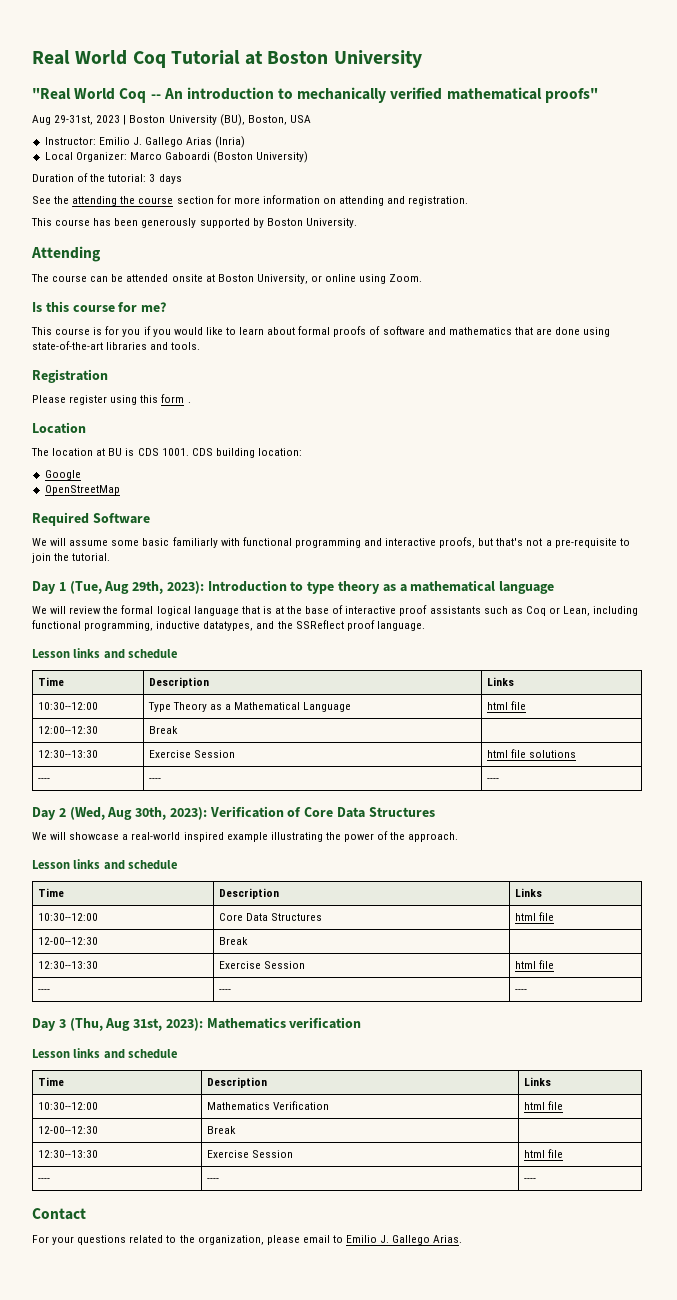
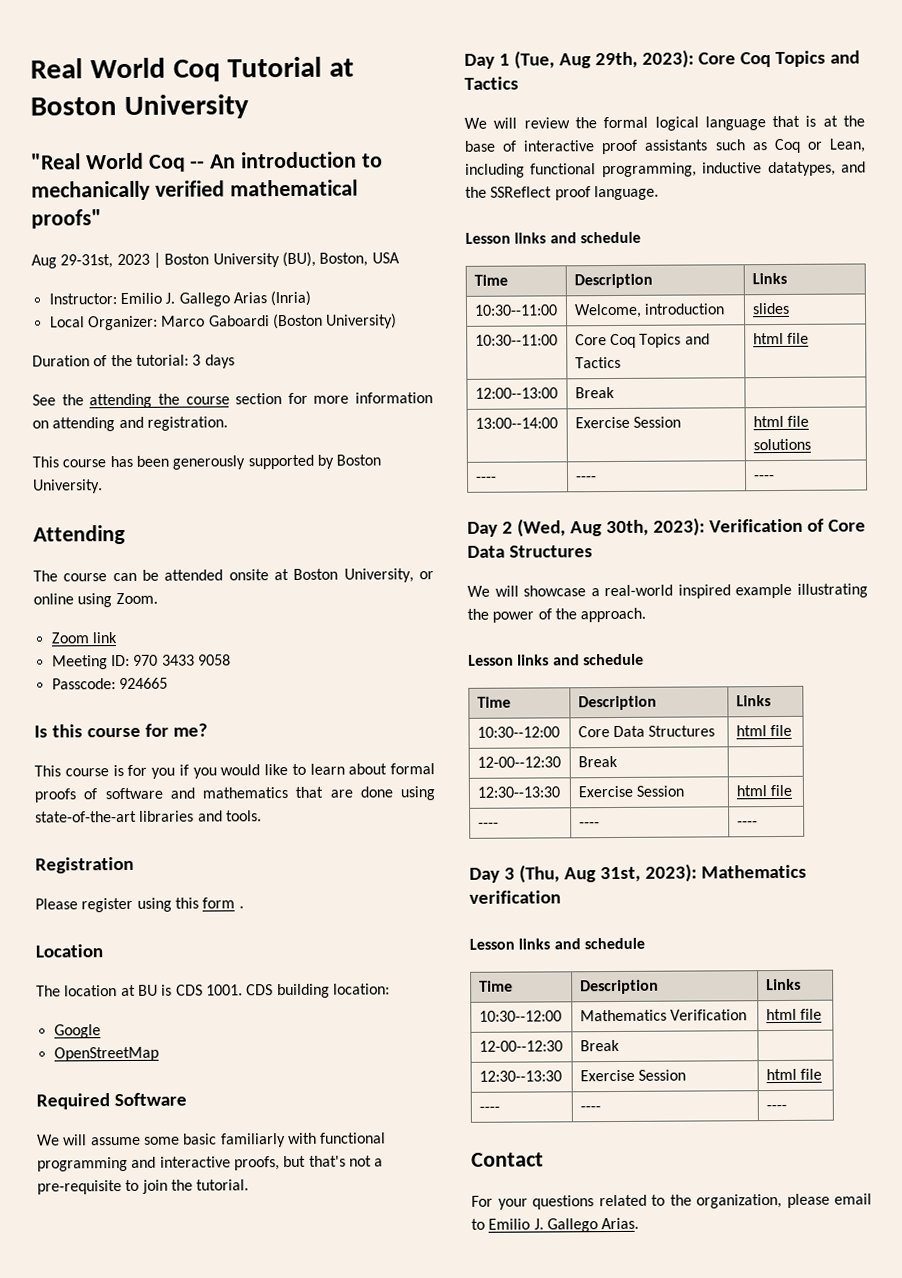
(423, 278) none -> [50,632,118,644] [51,654,231,670] [51,677,168,690] // Zoom link // Meeting ID: 970 3433 9058 // Passcode: 924665
[207,580,555,594] Introduction to type theory as a mathematical language -> [697,50,860,68] [464,76,519,90] Core Coq Topics and Tactics
[37,702,98,710] [147,702,352,712] [486,701,526,710] [37,726,98,734] [148,726,178,734] [37,750,98,758] 10:30--12:00 | Type Theory as a Mathematical Language | html file // 12:00--12:30 | Break | // 12:30--13:30 -> [473,304,558,316] [573,303,726,319] [751,302,790,315] [474,334,558,346] [574,333,710,349] [574,356,621,369] [752,332,810,345] [474,387,558,399] [574,386,615,399] [474,417,558,429] 10:30--11:00 | Welcome, introduction | slides // 10:30--11:00 | Core Coq Topics and Tactics | html file // 12:00--13:00 | Break | // 13:00--14:00

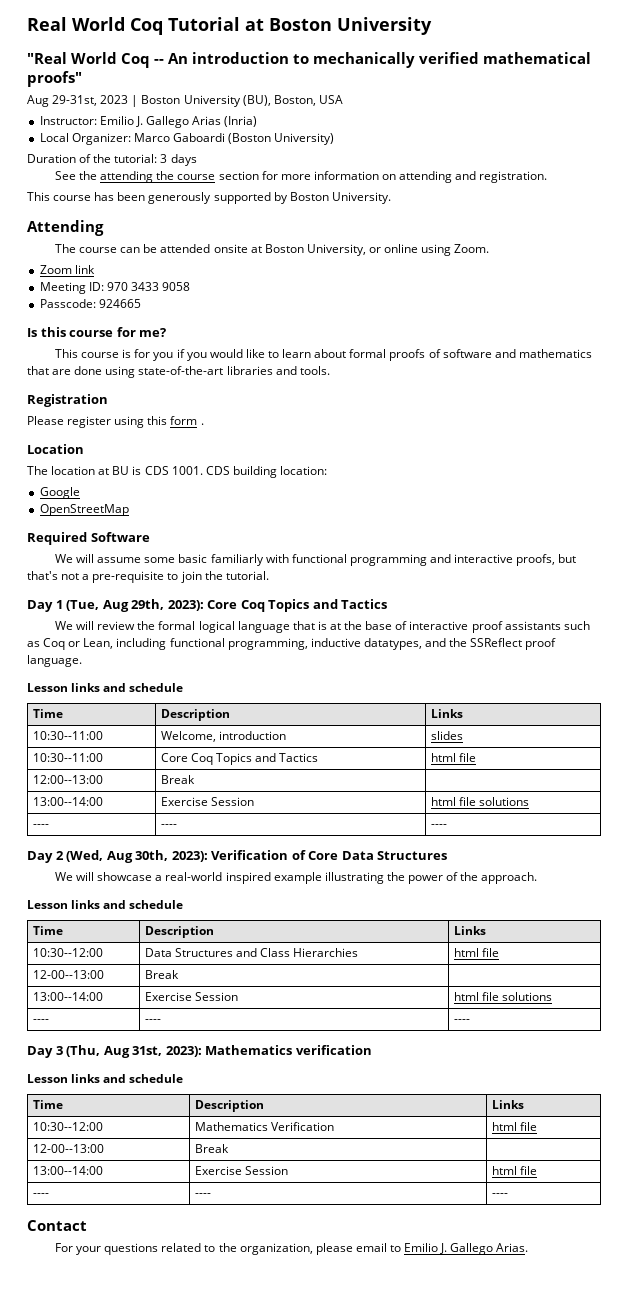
[577,725,716,738] [735,724,793,737] [476,756,561,768] [577,755,618,768] [476,786,560,798] [577,785,685,798] [735,784,793,797] Core Data Structures | html file // 12-00--12:30 | Break | // 12:30--13:30 | Exercise Session | html file -> [144,948,359,957] [453,948,499,957] [32,970,104,979] [144,970,179,979] [32,992,103,1001] [144,992,238,1001] [453,992,552,1001] Data Structures and Class Hierarchies | html file // 12-00--13:00 | Break | // 13:00--14:00 | Exercise Session | html file solutions
[478,1040,563,1052] [579,1039,620,1052] [478,1070,562,1082] 12-00--12:30 | Break | // 12:30--13:30 -> [32,1144,104,1153] [194,1144,229,1153] [32,1166,103,1175] 12-00--13:00 | Break | // 13:00--14:00

